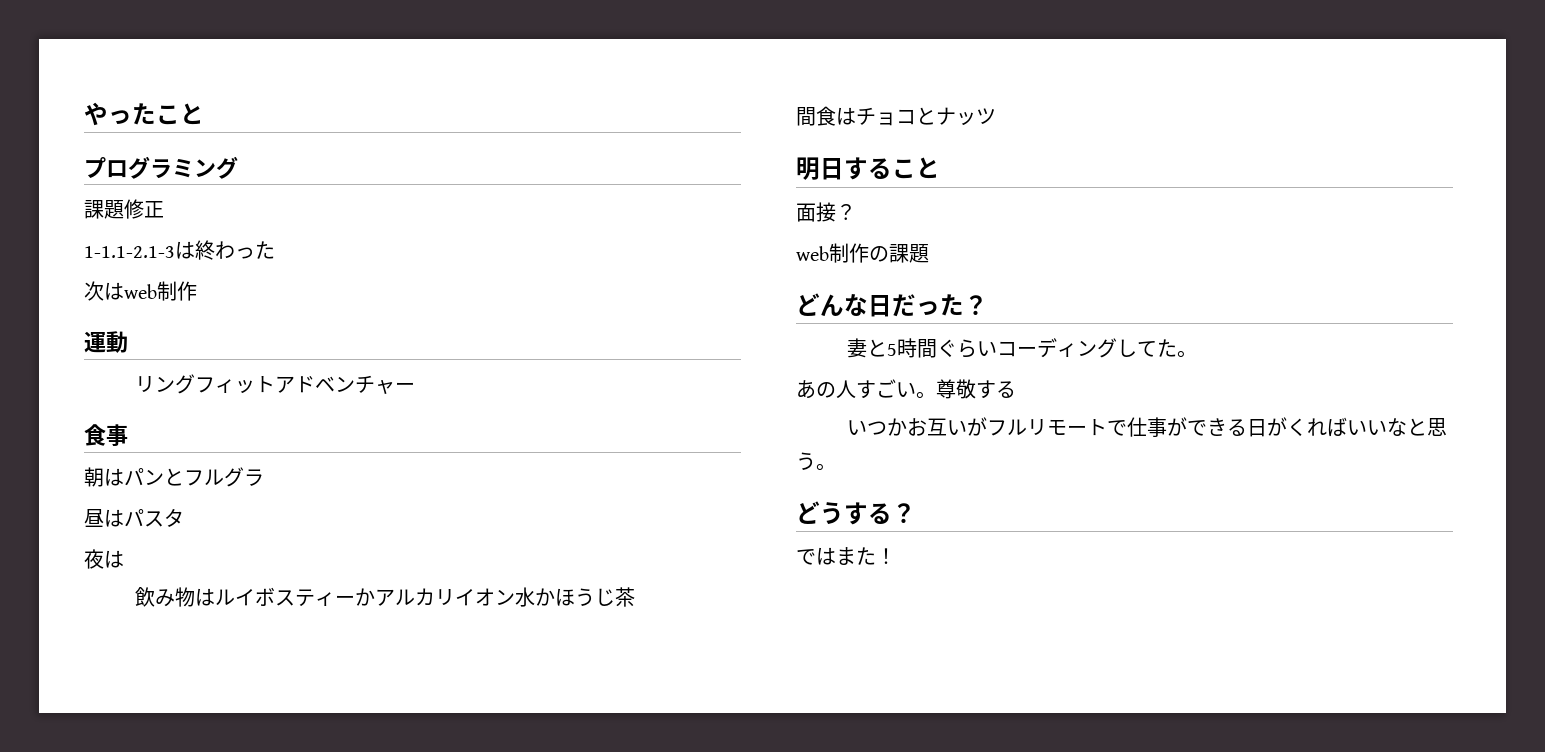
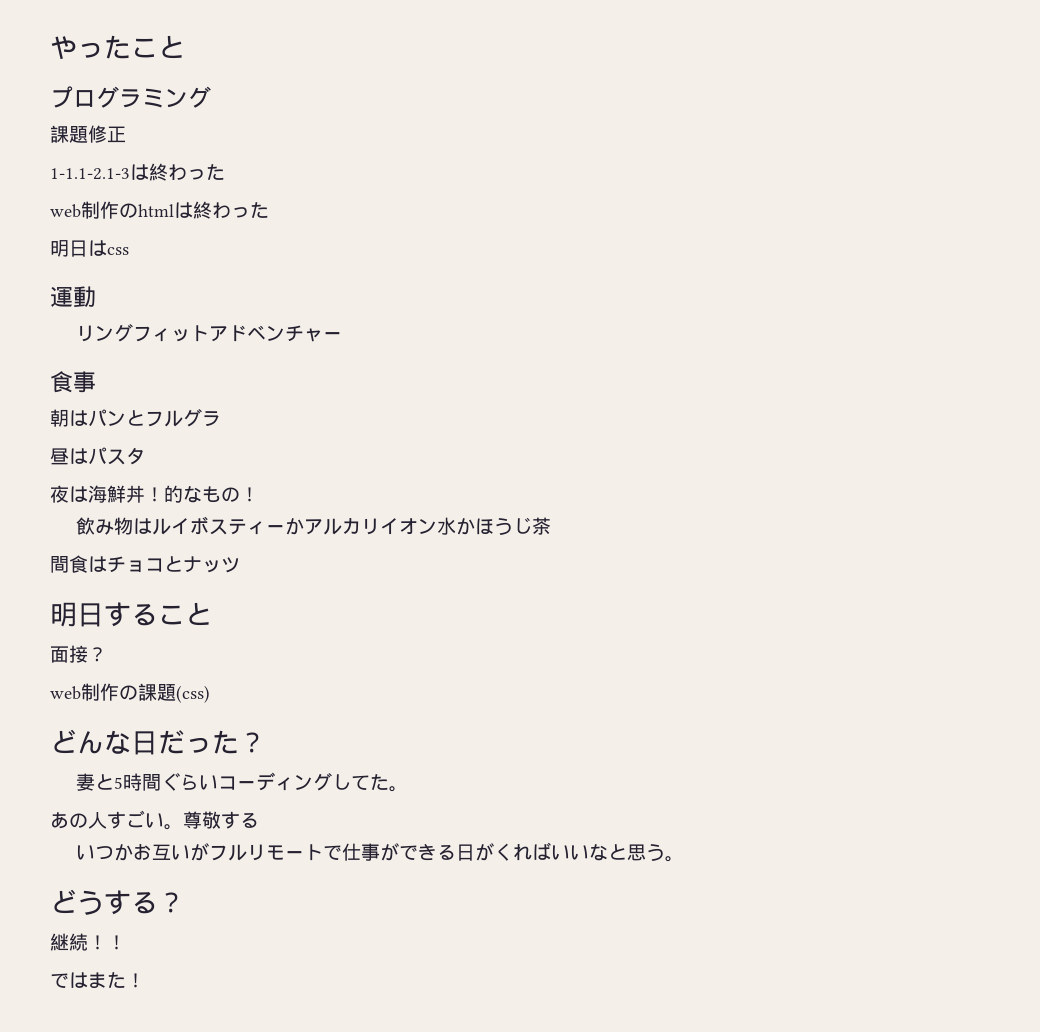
[84,281,197,301] 次はweb制作 -> [50,201,269,219] [50,240,129,257] web制作のhtmlは終わった // 明日はcss
(124, 559) none -> [88,485,259,503] 海鮮丼！的なもの！
(929, 253) none -> [176,685,210,703] (css)
(916, 513) none -> [50,933,126,951] // 継続！！

